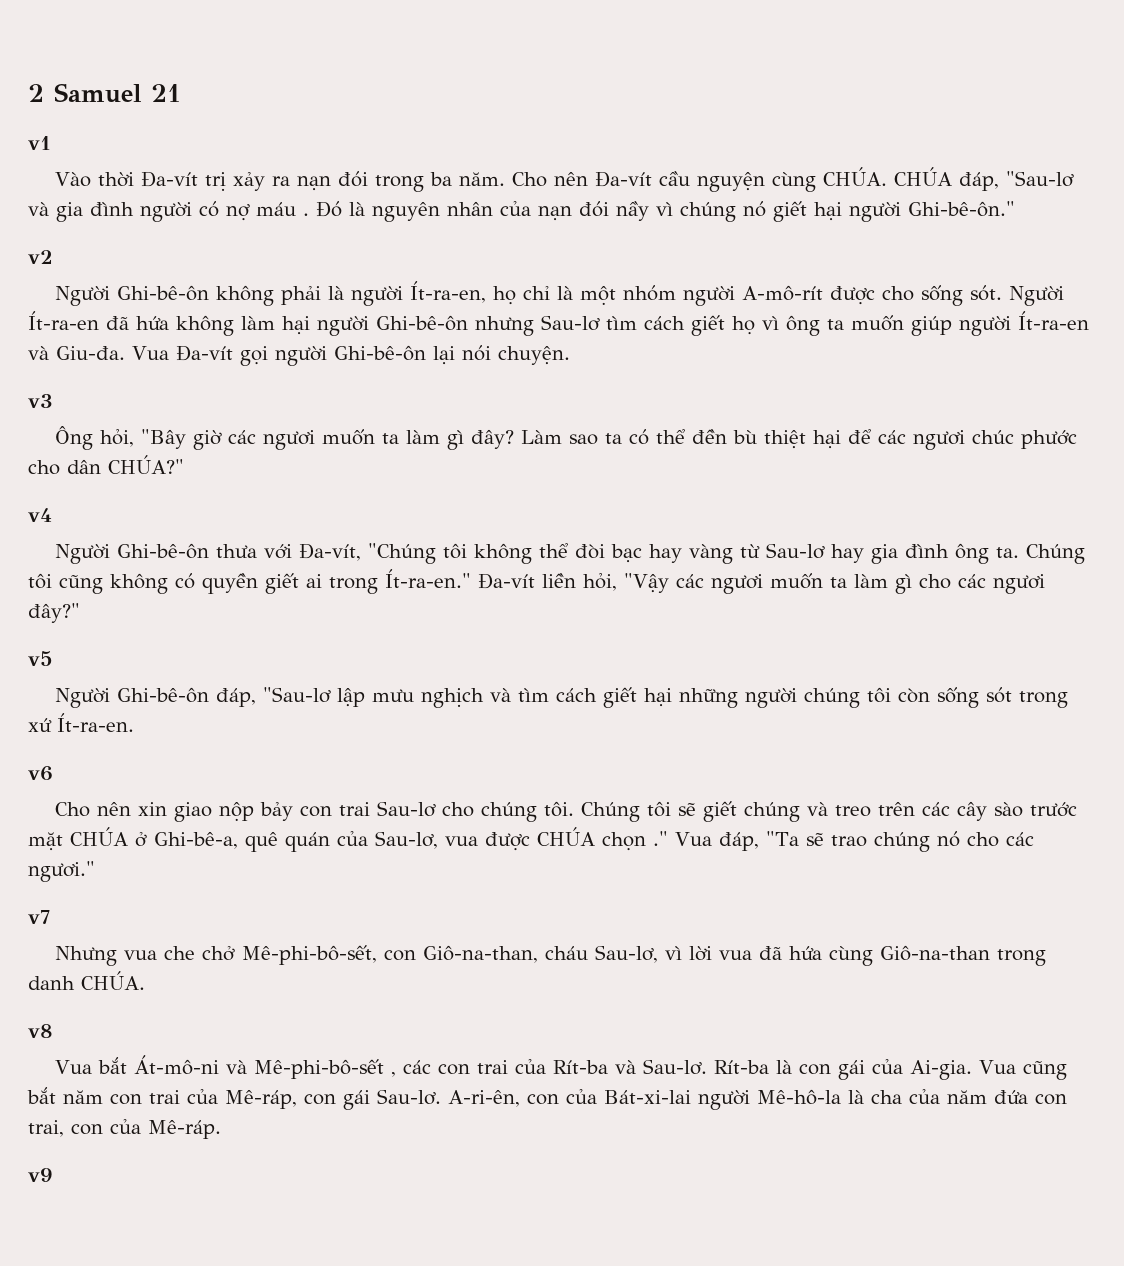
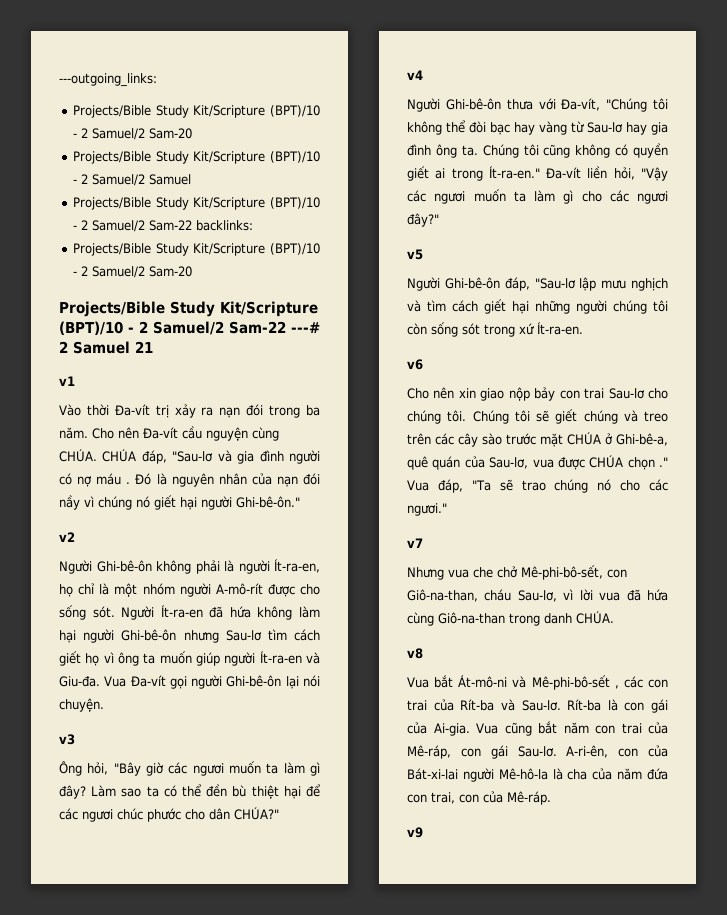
(28, 93) none -> [59,73,157,87] [73,105,320,118] [73,128,193,140] [73,151,320,164] [73,174,192,186] [73,197,320,210] [73,220,254,232] [73,243,320,256] [73,266,193,278] [59,301,318,317] [59,321,320,335] ---outgoing_links: // Projects/Bible Study Kit/Scripture (BPT)/10 - 2 Samuel/2 Sam-20 // Projects/Bible Study Kit/Scripture (BPT)/10 - 2 Samuel/2 Samuel // Projects/Bible Study Kit/Scripture (BPT)/10 - 2 Samuel/2 Sam-22 backlinks: // Projects/Bible Study Kit/Scripture (BPT)/10 - 2 Samuel/2 Sam-20 // Projects/Bible Study Kit/Scripture (BPT)/10 - 2 Samuel/2 Sam-22 ---#

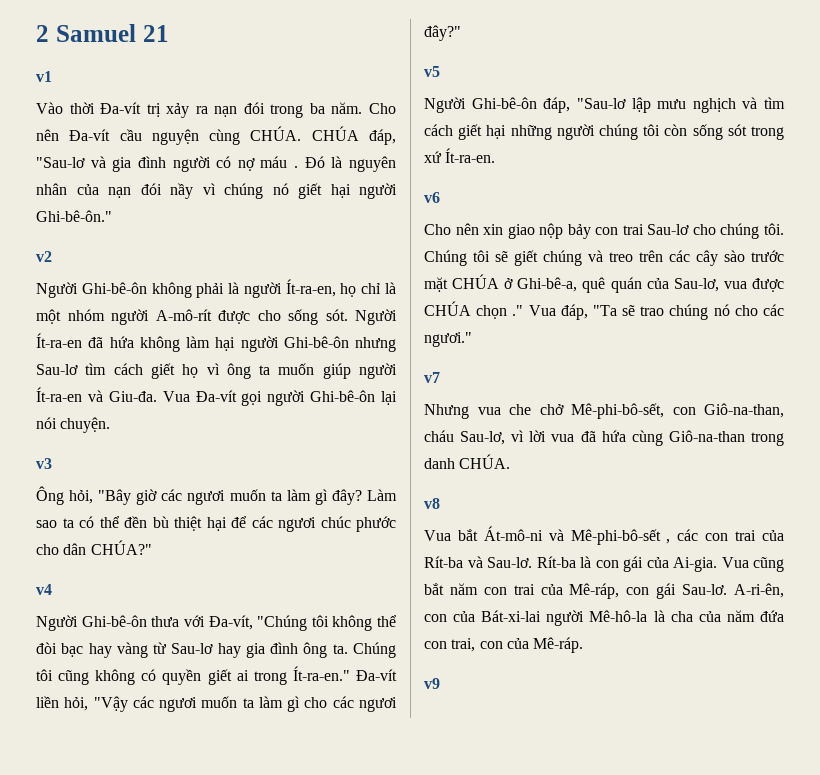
[59,73,157,87] [73,105,320,118] [73,128,193,140] [73,151,320,164] [73,174,192,186] [73,197,320,210] [73,220,254,232] [73,243,320,256] [73,266,193,278] [59,301,318,317] [59,321,320,335] ---outgoing_links: // Projects/Bible Study Kit/Scripture (BPT)/10 - 2 Samuel/2 Sam-20 // Projects/Bible Study Kit/Scripture (BPT)/10 - 2 Samuel/2 Samuel // Projects/Bible Study Kit/Scripture (BPT)/10 - 2 Samuel/2 Sam-22 backlinks: // Projects/Bible Study Kit/Scripture (BPT)/10 - 2 Samuel/2 Sam-20 // Projects/Bible Study Kit/Scripture (BPT)/10 - 2 Samuel/2 Sam-22 ---# -> (36, 33) none

